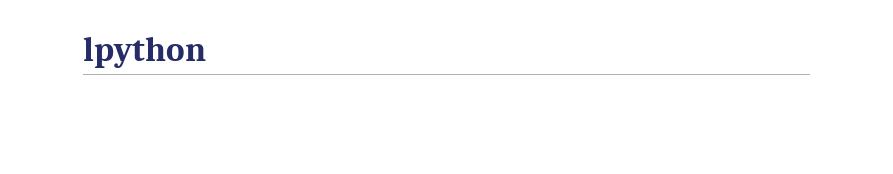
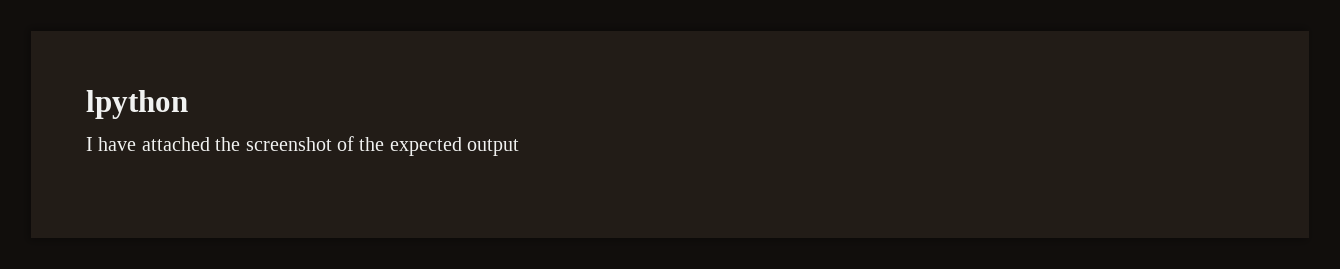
(206, 52) none -> [86,136,520,156] // I have attached the screenshot of the expected output

